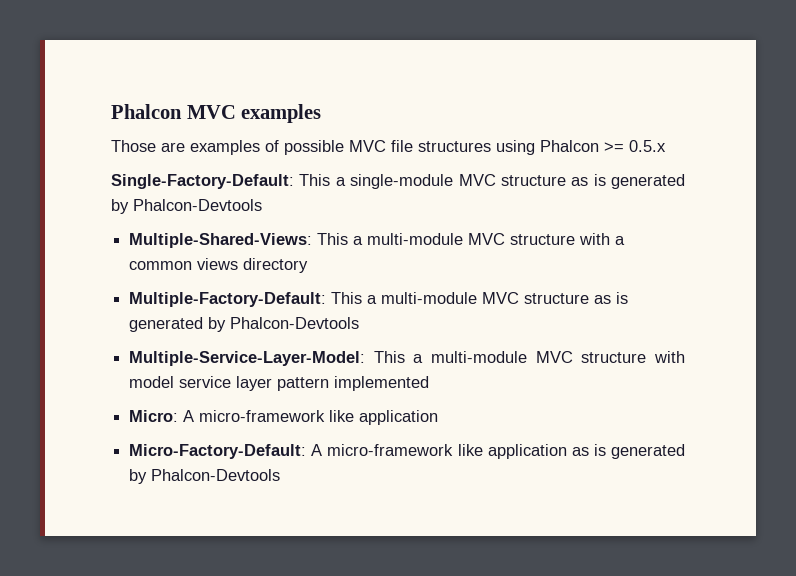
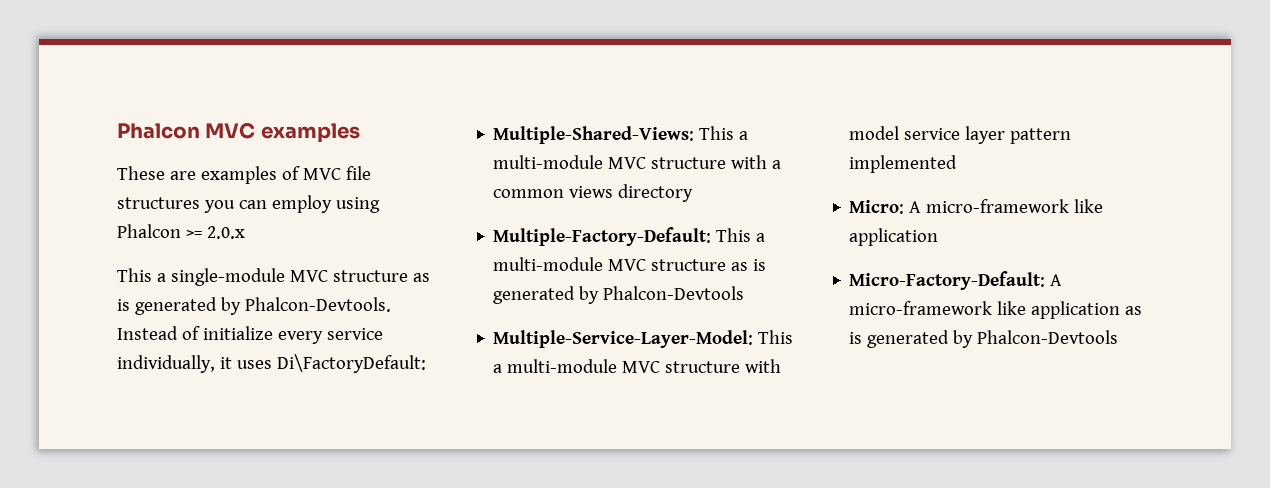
[111,140,156,152] Those -> [117,166,165,180] These
[284,140,344,155] possible -> (300, 173) none
(491, 146) none -> [203,195,332,213] you can employ
[629,140,666,152] [111,174,294,189] 0.5.x // Single-Factory-Default: -> [206,226,245,239] 2.0.x //
[133,199,262,211] Phalcon-Devtools -> [244,297,391,312] [117,326,383,344] [117,354,426,373] Phalcon-Devtools. Instead of initialize every service individually, it uses Di\FactoryDefault:

